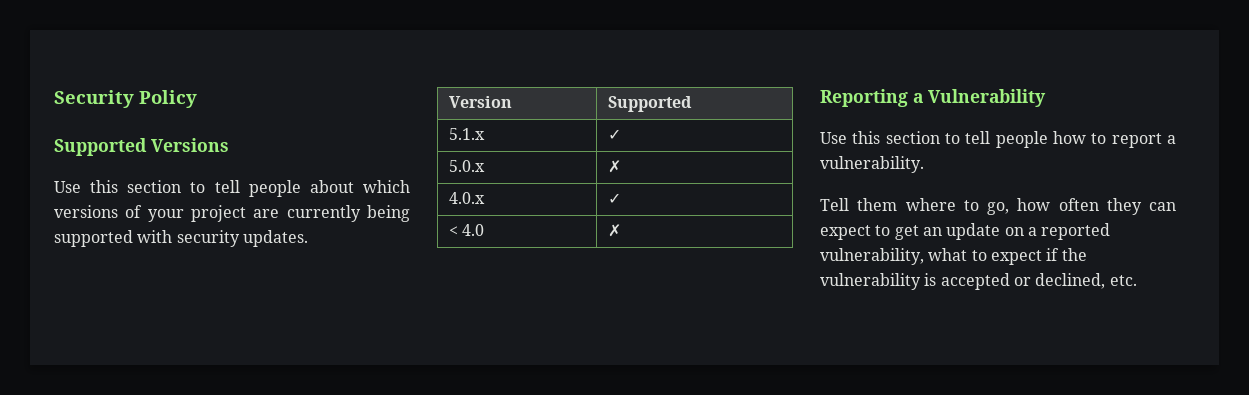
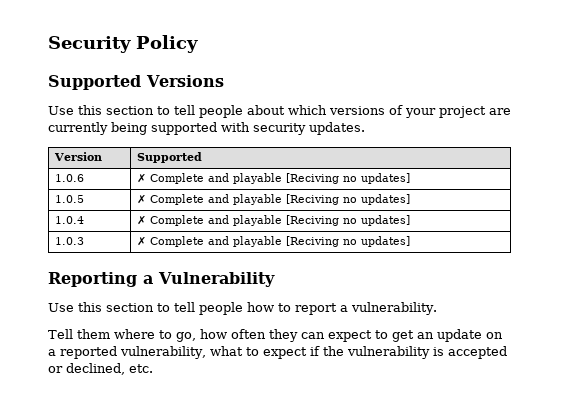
[448,128,485,140] [607,129,621,140] [448,160,485,172] [607,160,621,173] [448,192,485,204] [607,193,621,204] [448,224,485,236] [607,224,621,237] 5.1.x | ✓ // 5.0.x | ✗ // 4.0.x | ✓ // < 4.0 | ✗ -> [54,174,84,182] [136,173,410,184] [54,195,84,203] [136,194,410,205] [54,216,84,224] [136,215,410,226] [54,237,84,245] [136,236,410,247] 1.0.6 | ✗ Complete and playable [Reciving no updates] // 1.0.5 | ✗ Complete and playable [Reciving no updates] // 1.0.4 | ✗ Complete and playable [Reciving no updates] // 1.0.3 | ✗ Complete and playable [Reciving no updates]

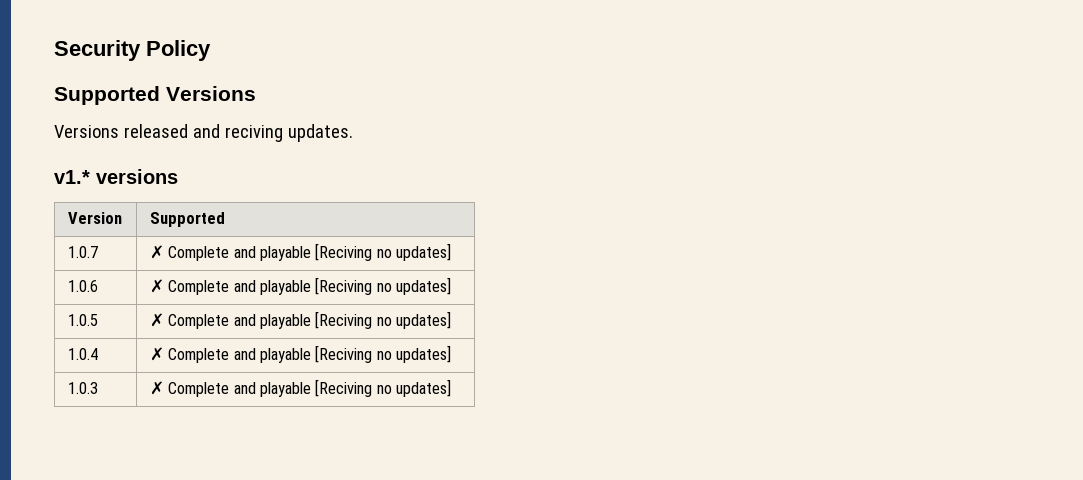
[48,105,511,118] [48,122,365,135] [53,152,102,161] [136,152,202,163] Use this section to tell people about which versions of your project are currently being supported with security updates. // Version | Supported -> [54,124,353,142] [54,169,178,184] [67,212,122,224] [149,212,225,227] [67,246,98,258] [149,243,452,261] Versions released and reciving updates. // v1.* versions // Version | Supported // 1.0.7 | ✗ Complete and playable [Reciving no updates]
[48,272,275,287] [48,302,437,315] [48,329,503,342] [48,346,507,359] [48,363,153,375] // Reporting a Vulnerability // Use this section to tell people how to report a vulnerability. // Tell them where to go, how often they can expect to get an update on a reported vulnerability, what to expect if the vulnerability is accepted or declined, etc. -> (452, 388) none

